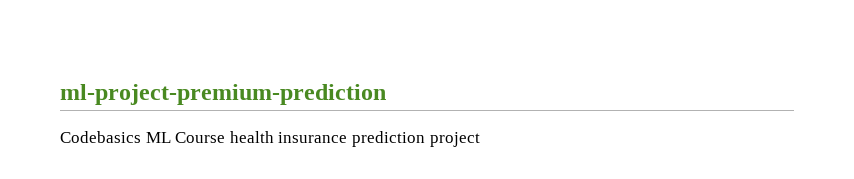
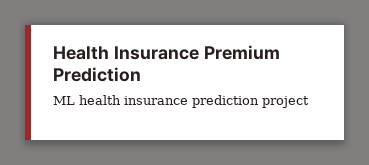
[60,84,386,105] [60,131,226,143] ml-project-premium-prediction // Codebasics ML Course -> [53,45,280,60] [53,67,141,82] [53,96,75,105] Health Insurance Premium Prediction // ML

